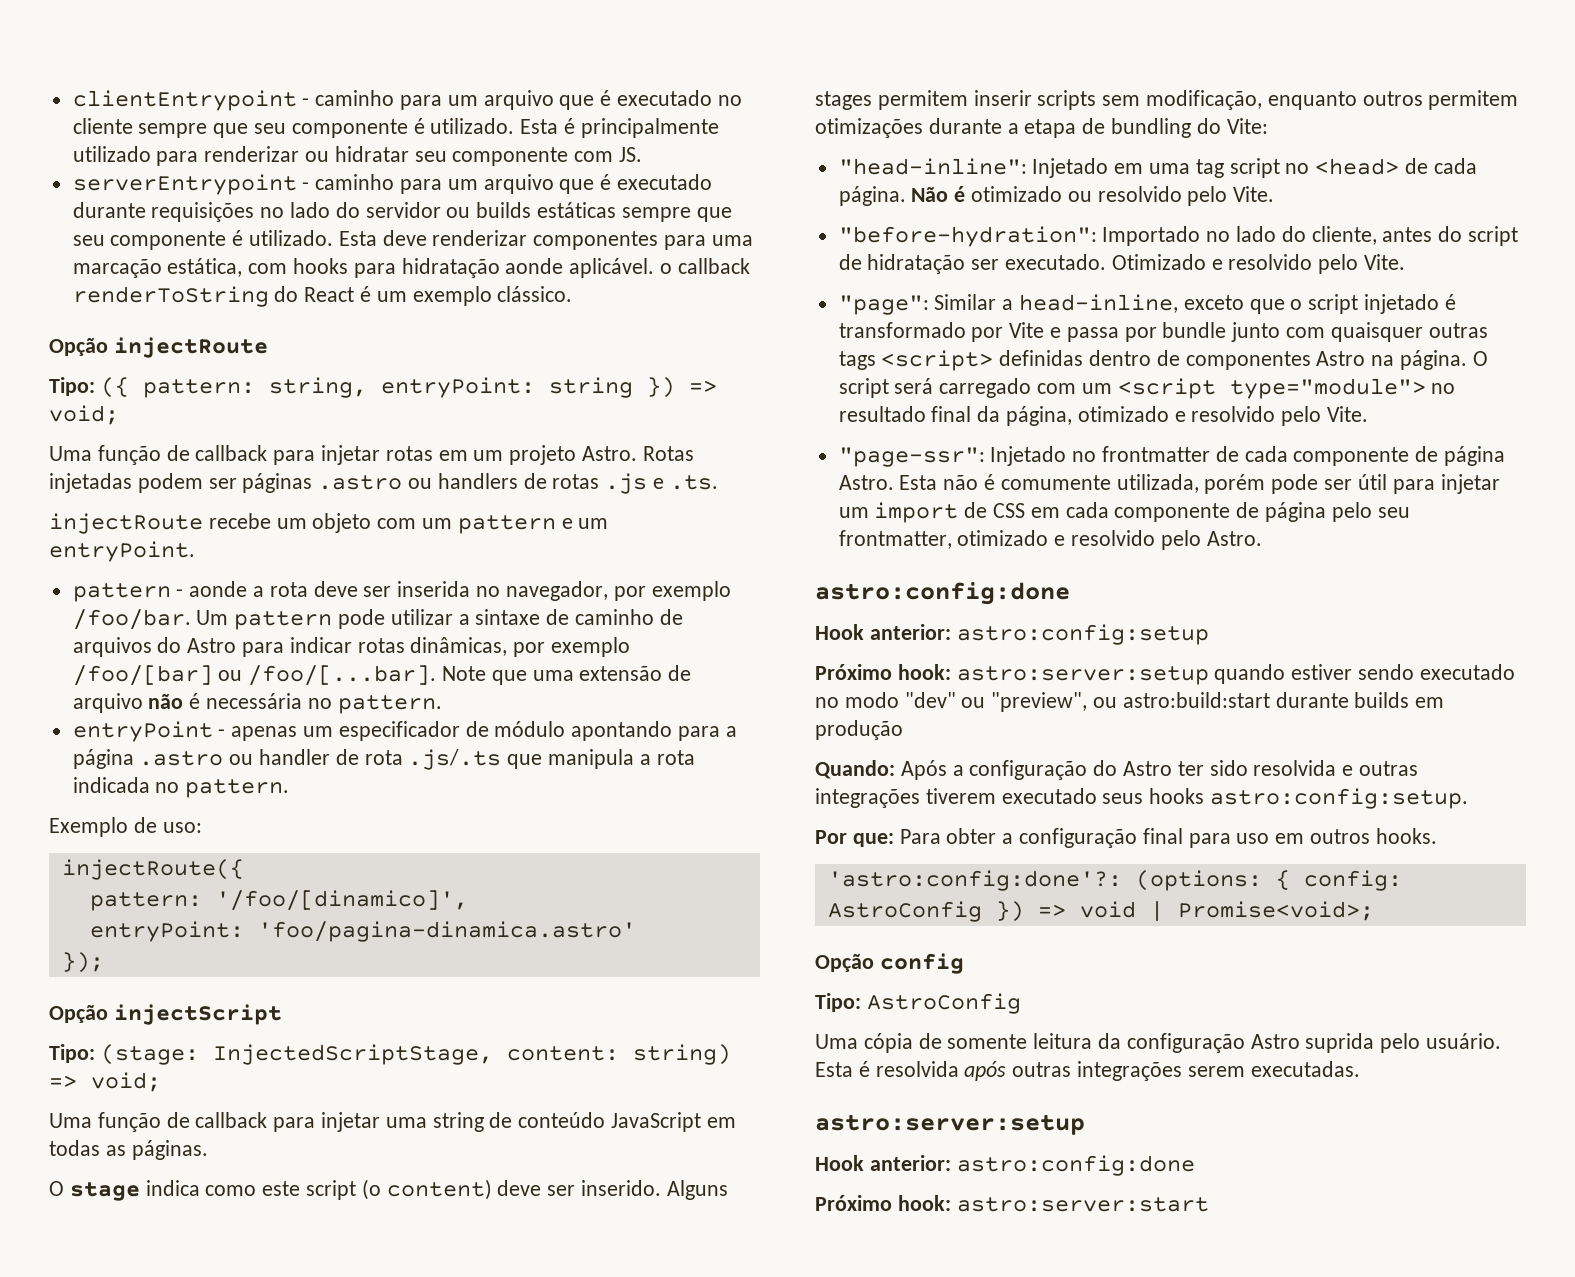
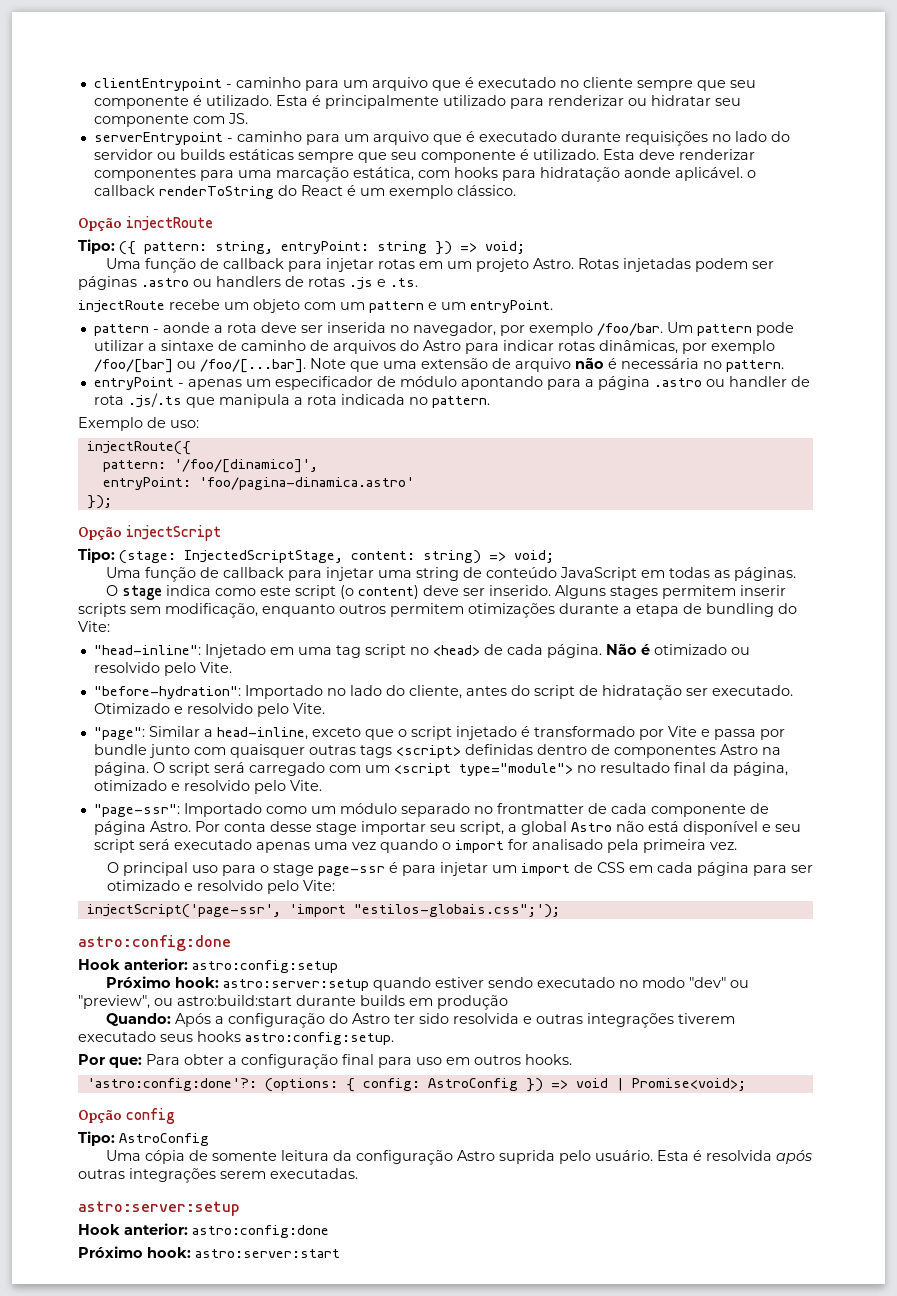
[990,446,1067,466] Injetado -> [183,803,470,817] Importado como um módulo separado
[899,474,1387,494] Esta não é comumente utilizada, porém pode ser útil -> [194,821,801,835] [93,839,737,853] [106,862,398,876] Por conta desse stage importar seu script, a global Astro não está disponível e seu script será executado apenas uma vez quando o import for analisado pela primeira vez. // O principal uso para o stage page-ssr é
[1114,502,1410,522] [838,530,1262,550] componente de página pelo seu frontmatter, otimizado e resolvido pelo Astro. -> [696,862,813,876] [106,880,335,894] [86,904,560,918] página para ser otimizado e resolvido pelo Vite: // injectScript('page-ssr', 'import "estilos-globais.css";');

